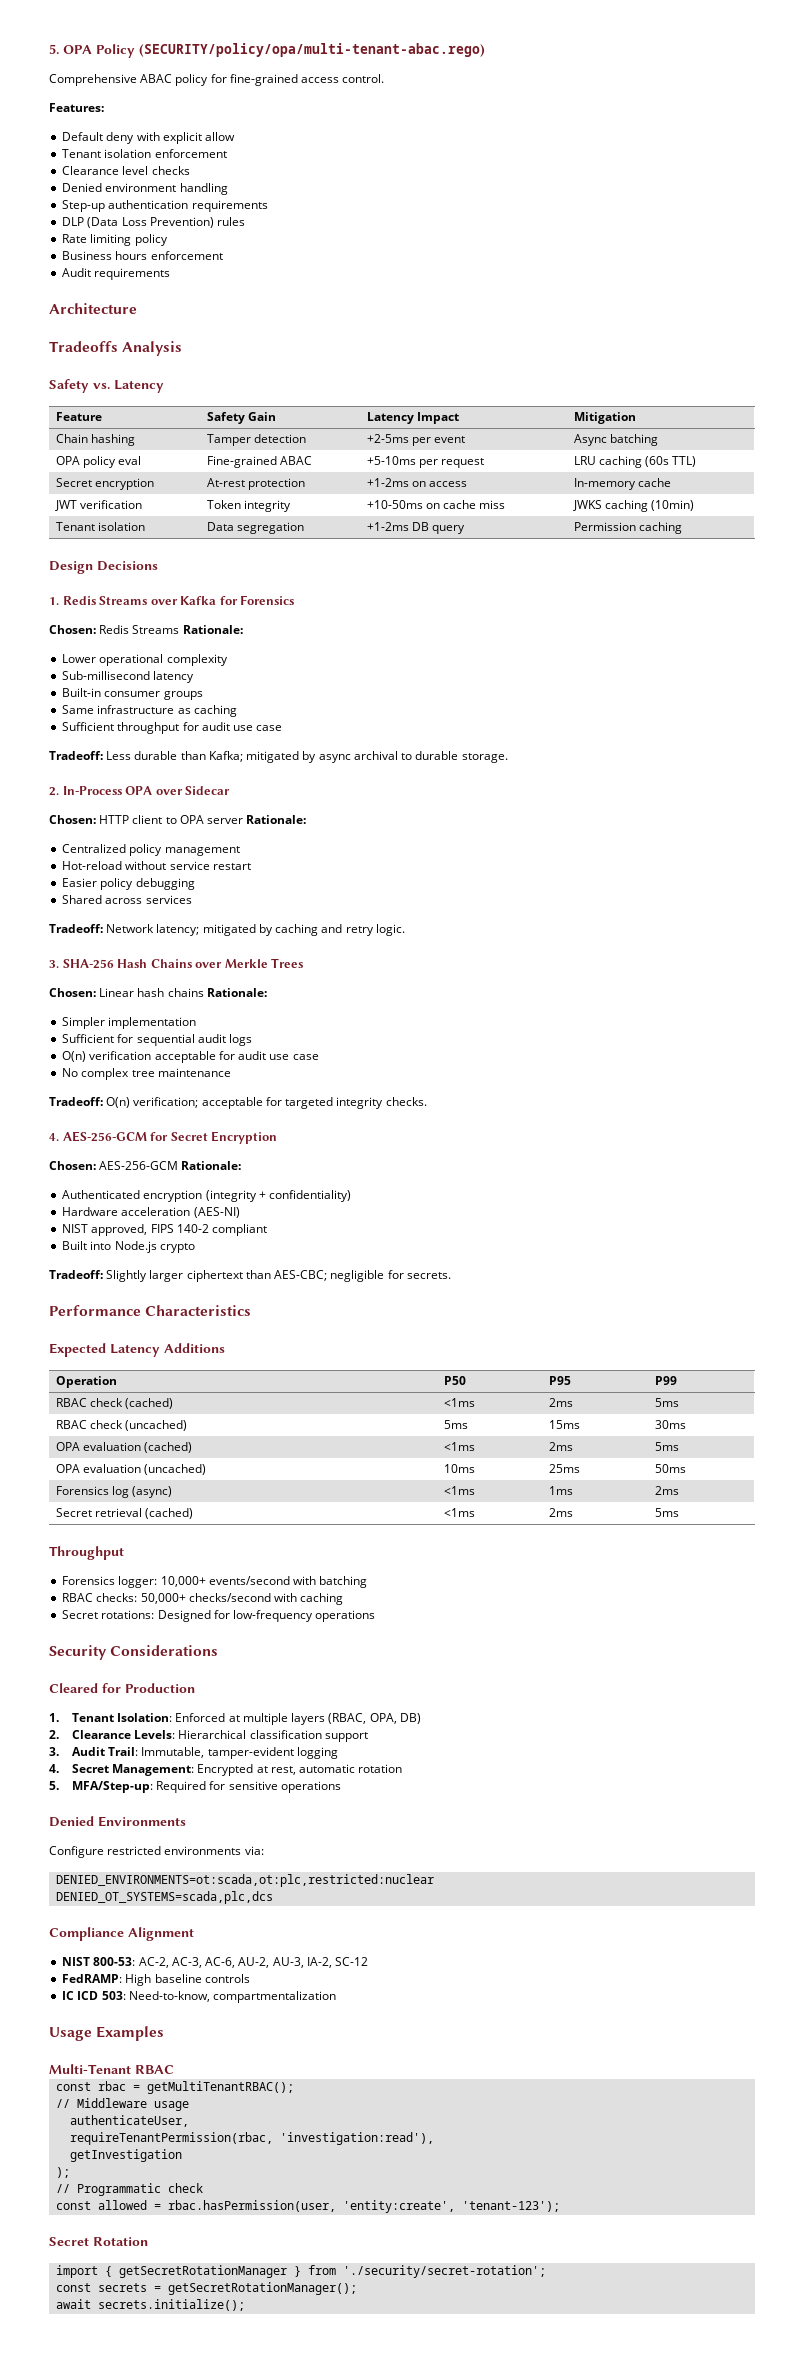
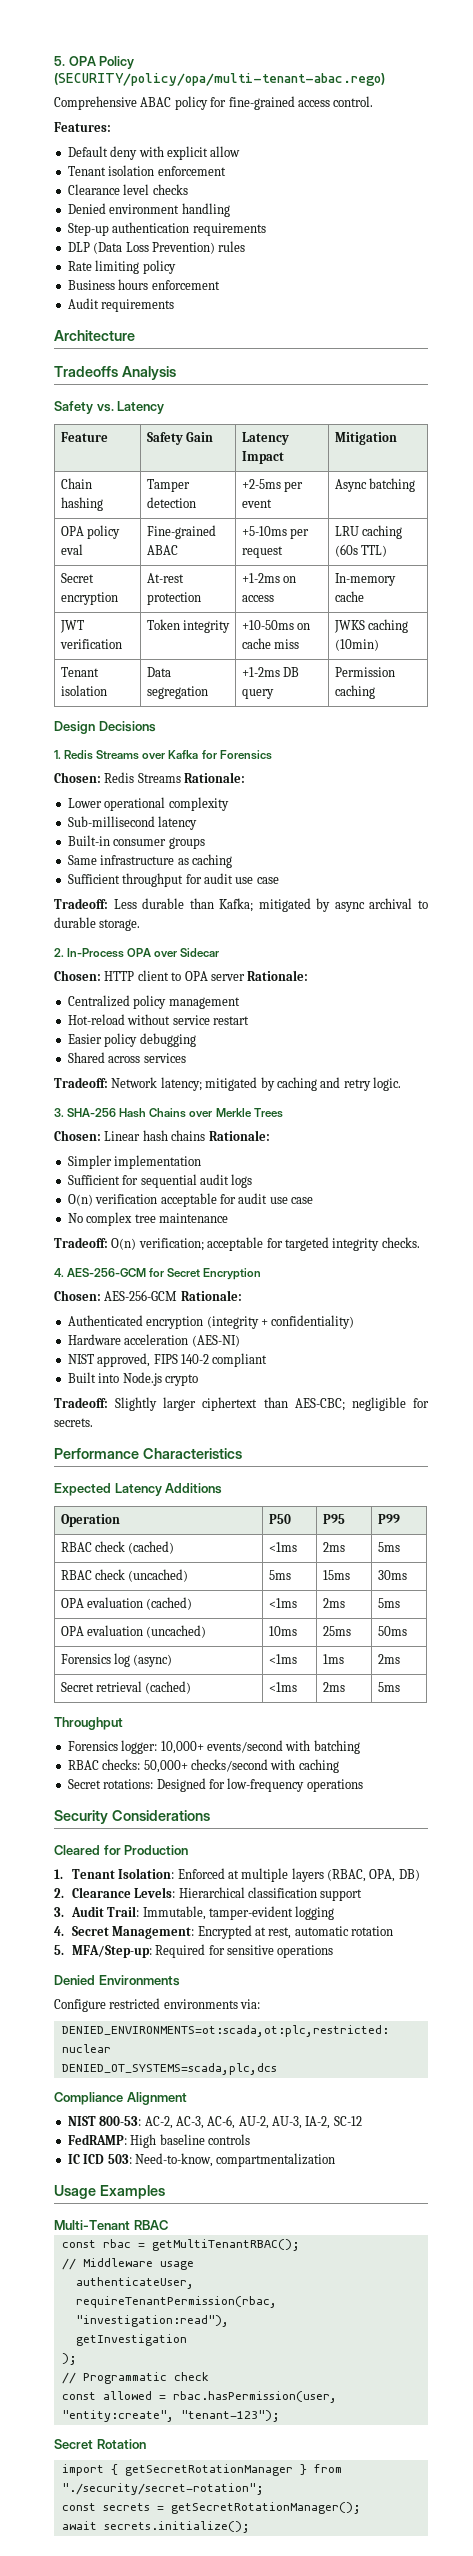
[280,2132,435,2145] 'investigation:read'), -> [75,2315,229,2327] "investigation:read"),
[343,2200,561,2213] 'entity:create', 'tenant-123'); -> [61,2410,280,2422] "entity:create", "tenant-123");
[343,2265,547,2278] './security/secret-rotation'; -> [61,2483,264,2495] "./security/secret-rotation";

